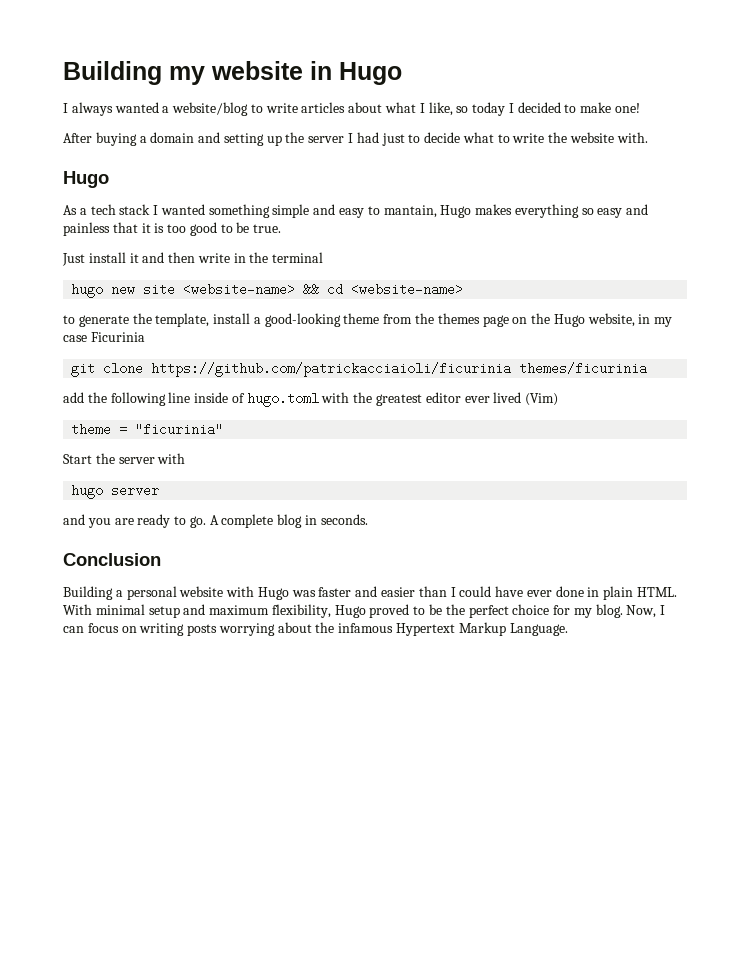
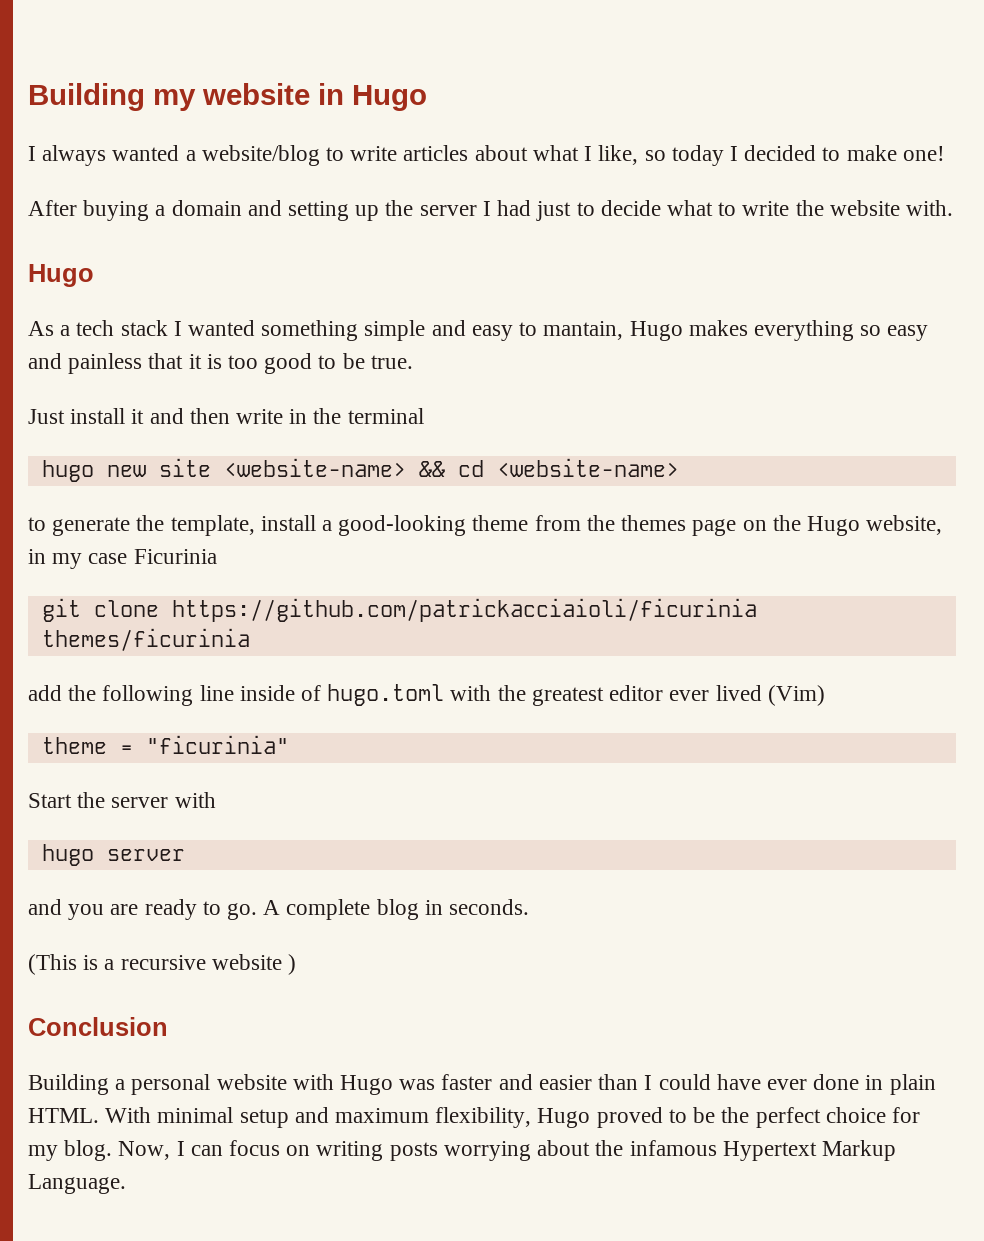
(368, 519) none -> [28,954,297,975] // (This is a recursive website )

